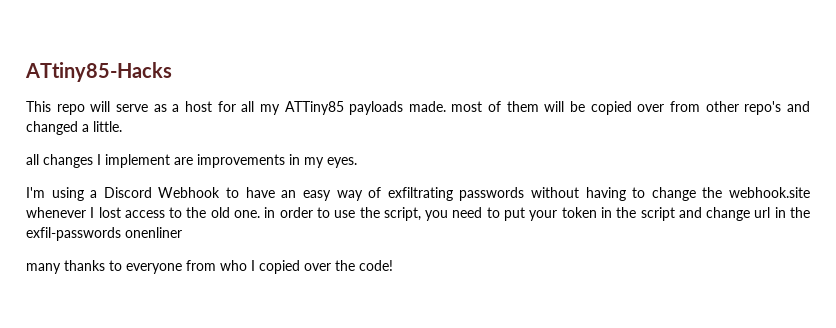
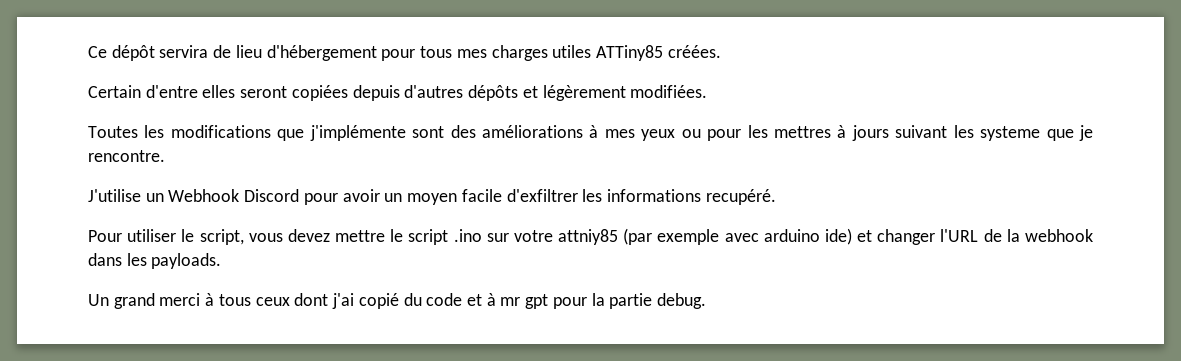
[25,62,172,82] [26,101,811,115] [26,121,122,135] [26,154,357,168] [26,187,810,201] [26,207,811,221] [26,227,182,241] [26,260,393,274] ATtiny85-Hacks // This repo will serve as a host for all my ATTiny85 payloads made. most of them will be copied over from other repo's and changed a little. // all changes I implement are improvements in my eyes. // I'm using a Discord Webhook to have an easy way of exfiltrating passwords without having to change the webhook.site whenever I lost access to the old one. in order to use the script, you need to put your token in the script and change url in the exfil-passwords onenliner // many thanks to everyone from who I copied over the code! -> [88,45,721,61] [88,85,708,101] [88,125,1094,141] [88,150,165,162] [88,189,776,205] [88,228,1093,245] [88,253,222,269] [88,293,707,309] Ce dépôt servira de lieu d'hébergement pour tous mes charges utiles ATTiny85 créées. // Certain d'entre elles seront copiées depuis d'autres dépôts et légèrement modifiées. // Toutes les modifications que j'implémente sont des améliorations à mes yeux ou pour les mettres à jours suivant les systeme que je rencontre. // J'utilise un Webhook Discord pour avoir un moyen facile d'exfiltrer les informations recupéré. // Pour utiliser le script, vous devez mettre le script .ino sur votre attniy85 (par exemple avec arduino ide) et changer l'URL de la webhook dans les payloads. // Un grand merci à tous ceux dont j'ai copié du code et à mr gpt pour la partie debug.

